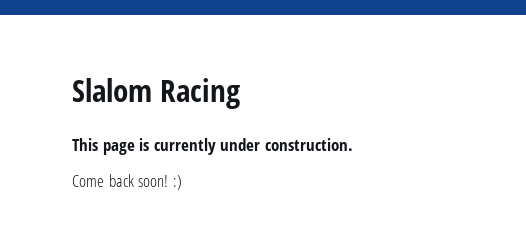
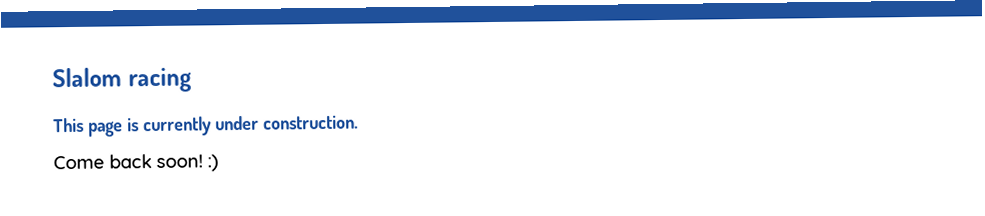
[160,78,241,109] Racing -> [127,67,192,93] racing

